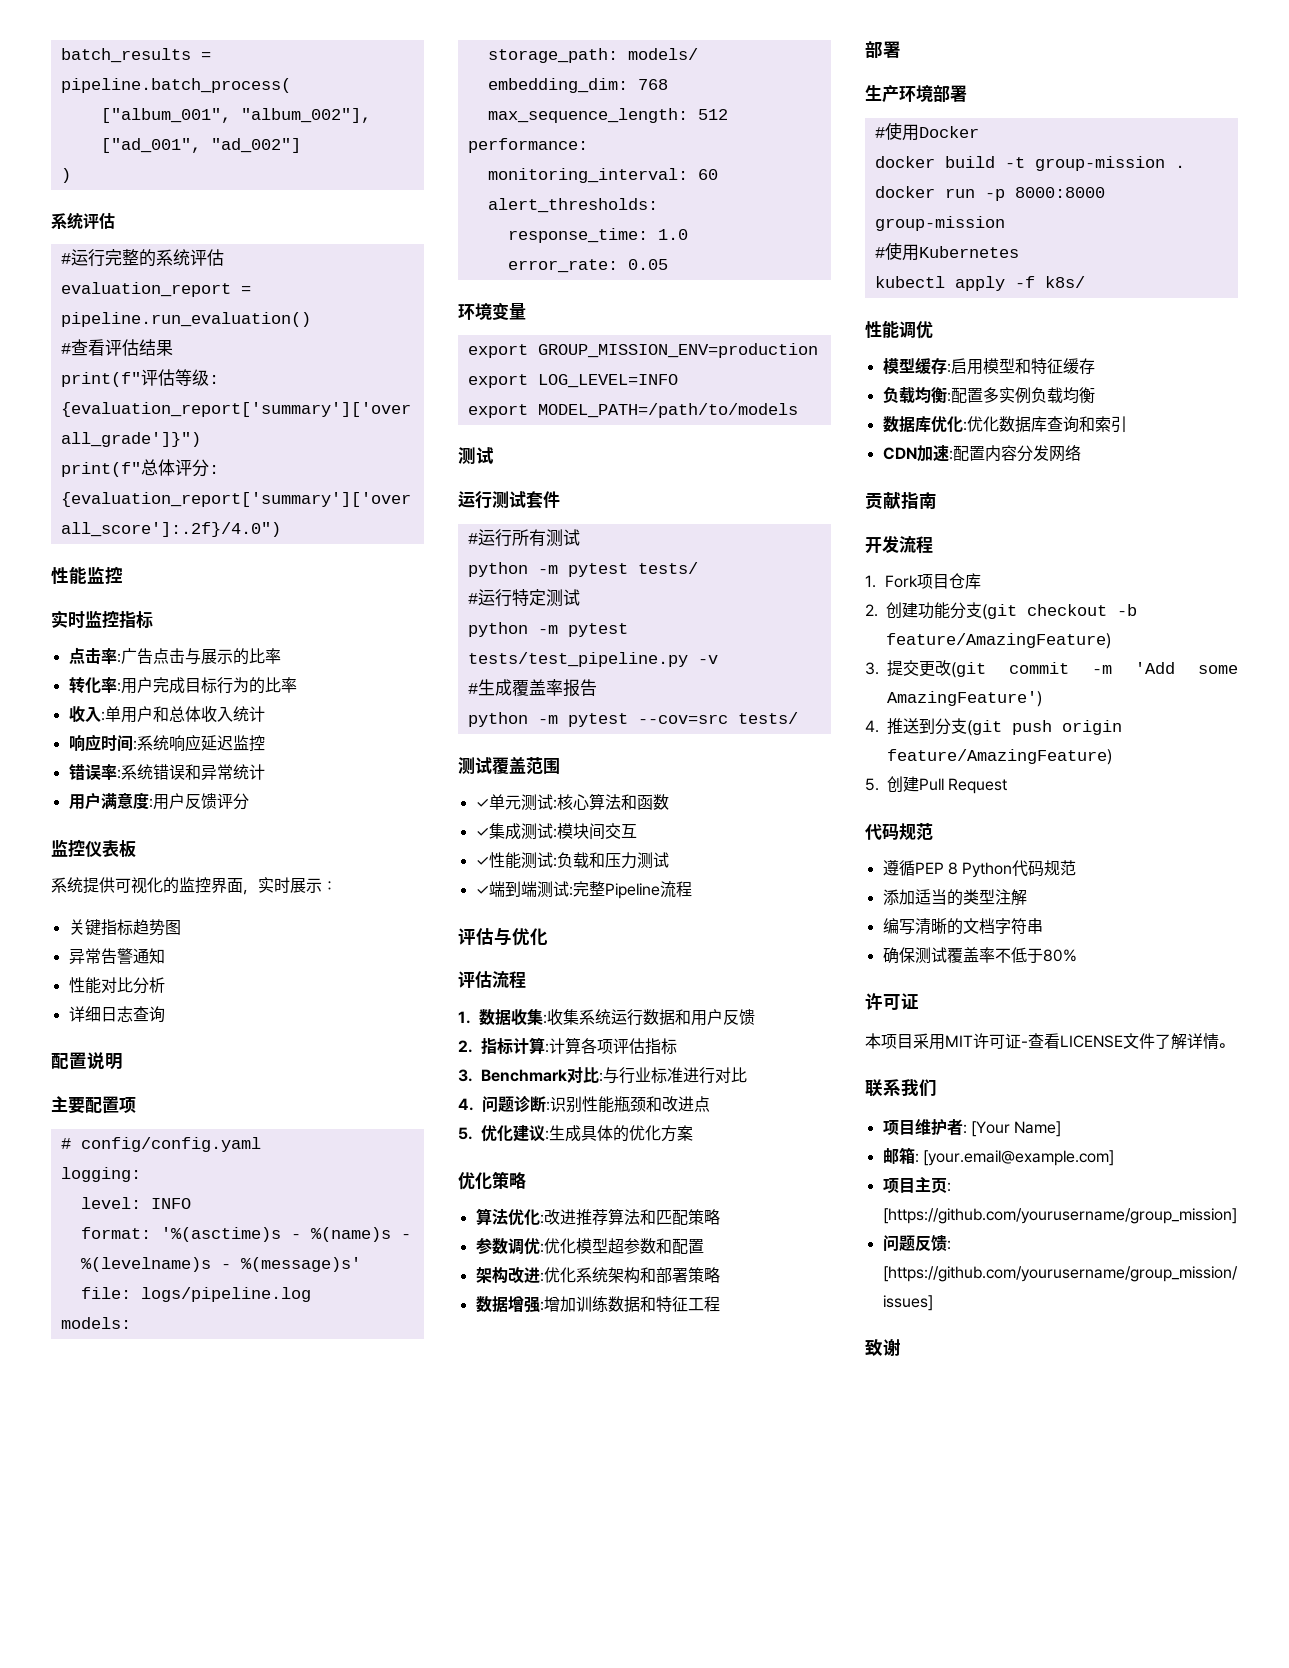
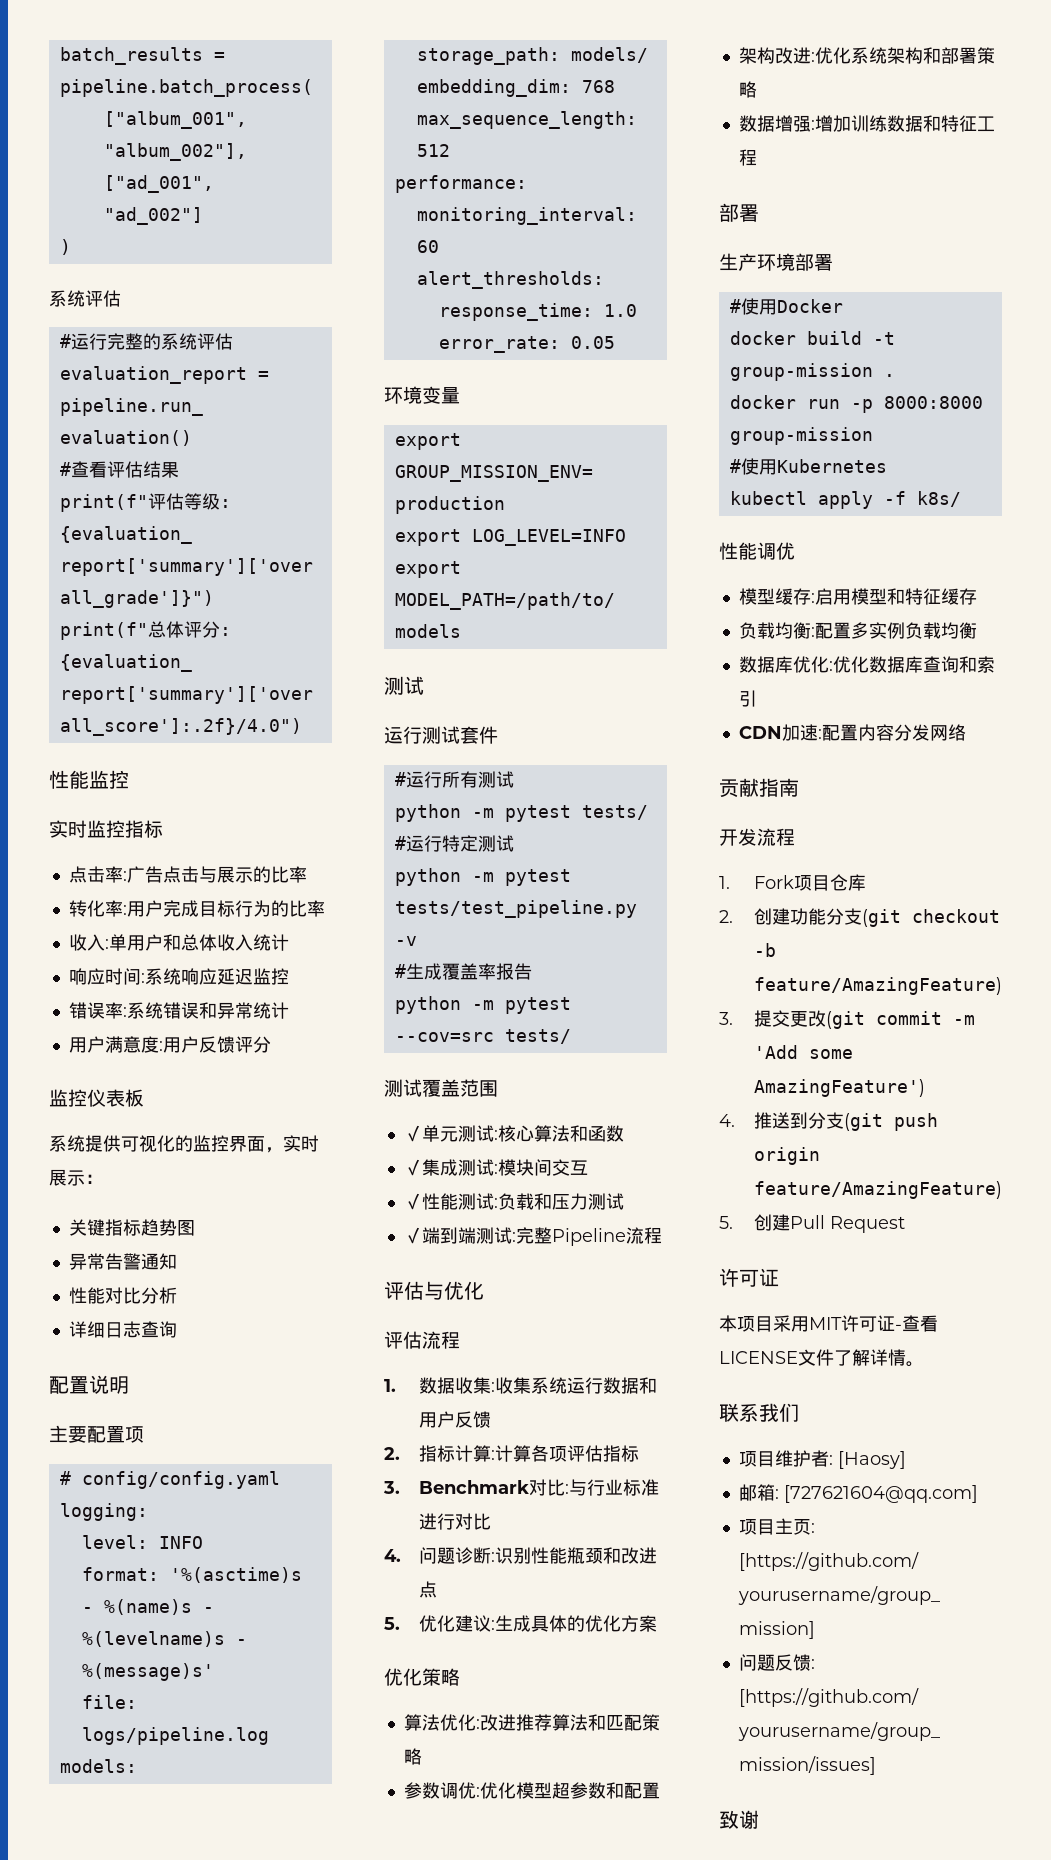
[865,822,933,841] [882,860,1077,878] [882,889,1027,906] [882,918,1043,935] [882,947,1077,964] // 代码规范 // 遵循PEP 8 Python代码规范 // 添加适当的类型注解 // 编写清晰的文档字符串 // 确保测试覆盖率不低于80% -> (905, 1224) none
[970,1121,1062,1137] [Your Name] -> [837,1451,906,1469] [Haosy]
[922,1150,1114,1166] [your.email@example.com] -> [783,1485,978,1503] [727621604@qq.com]

